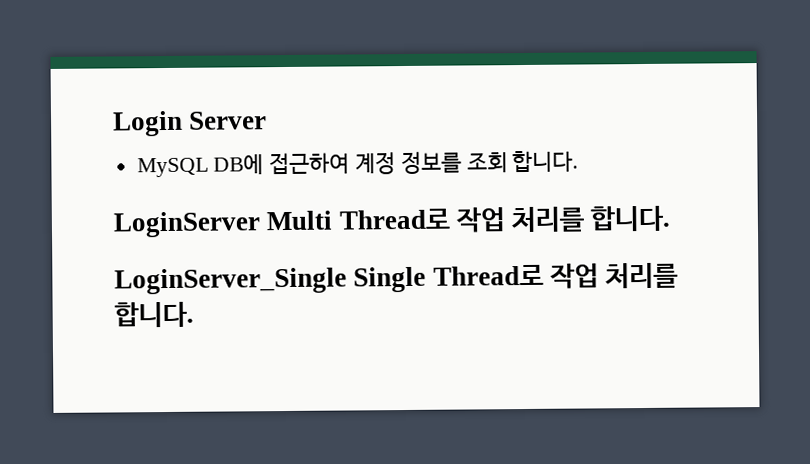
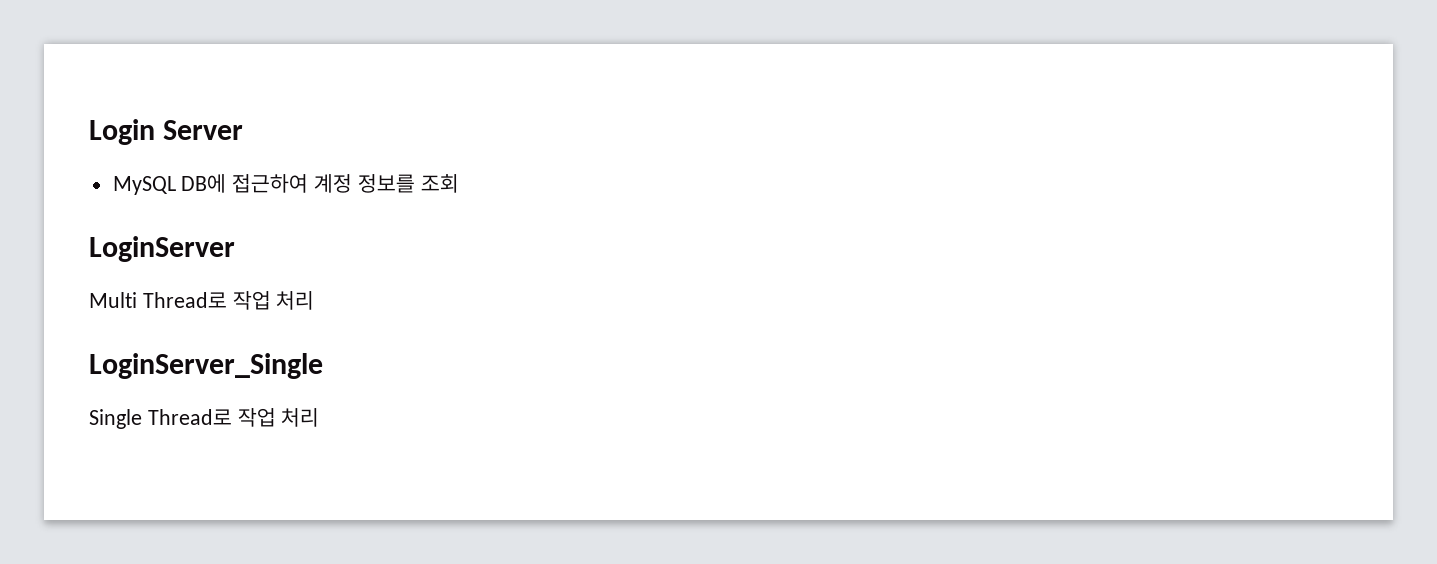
[512,150,579,173] 합니다. -> (459, 183) none
(261, 224) none -> (235, 249) //
[511,205,671,233] 처리를 합니다. -> [276,291,315,310] 처리
(347, 281) none -> (323, 366) //
[605,262,679,289] [114,301,194,328] 처리를 합니다. -> [281,408,320,427] 처리

